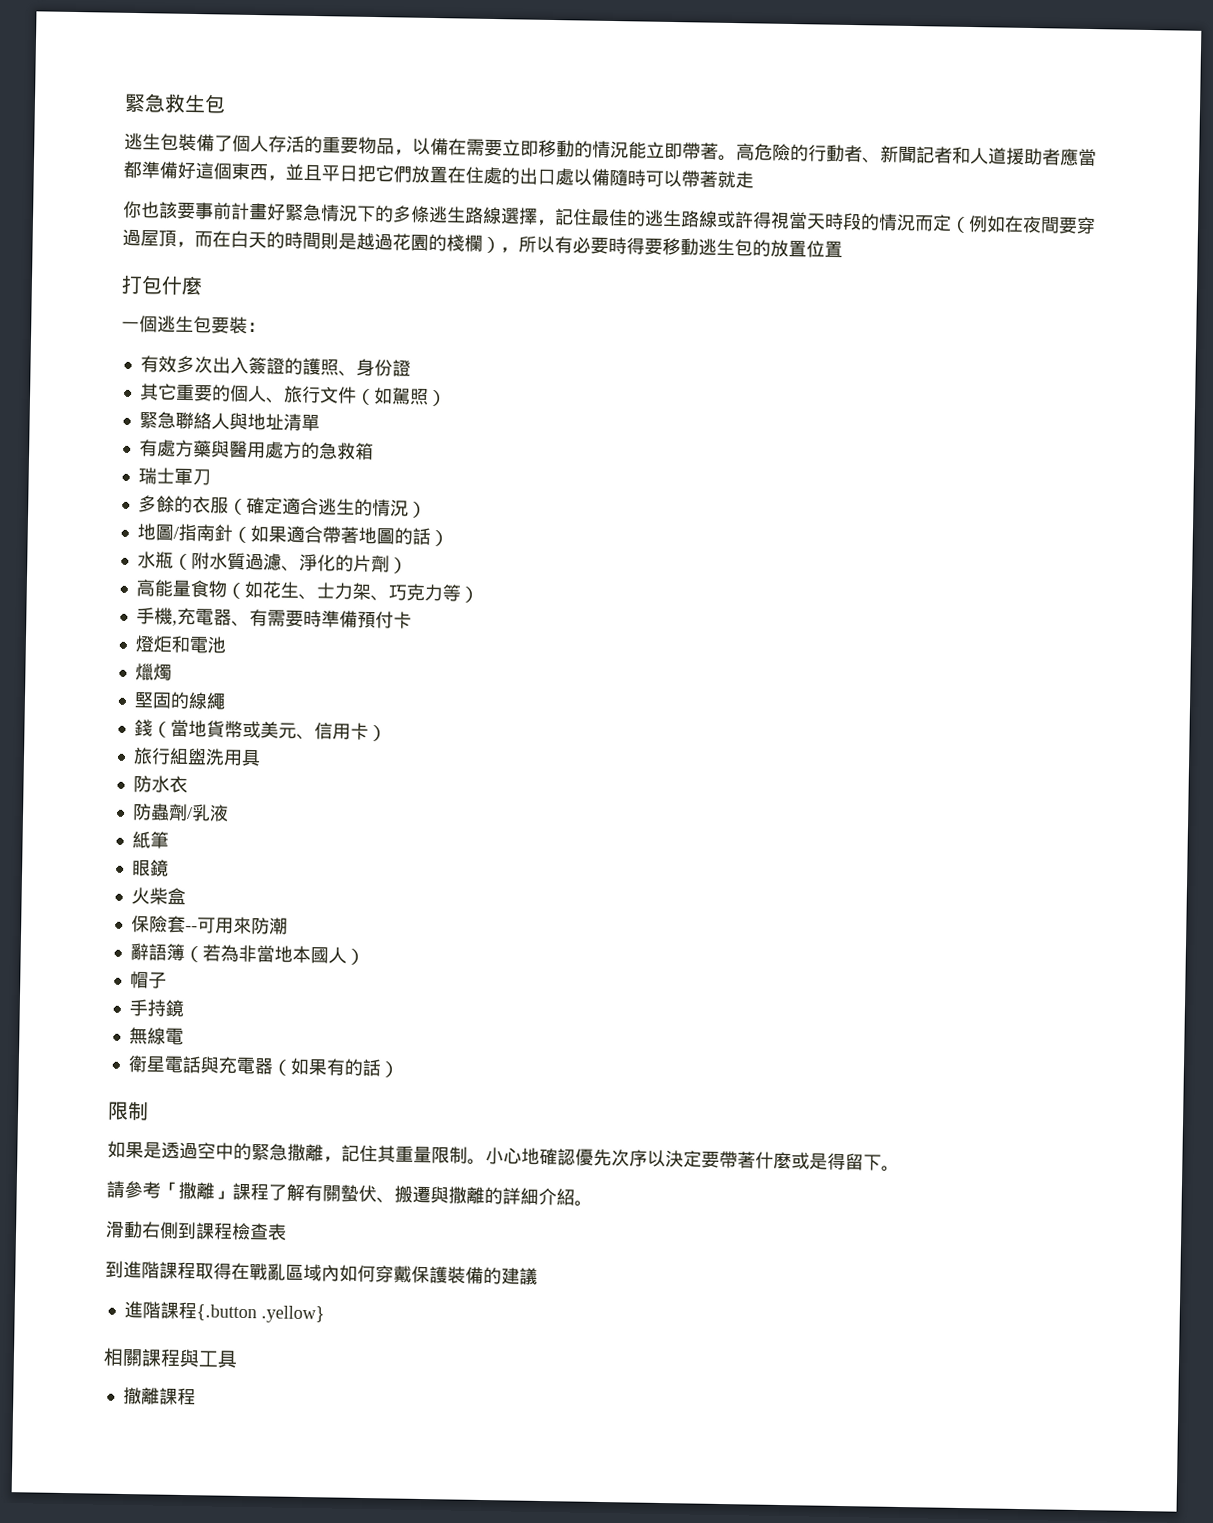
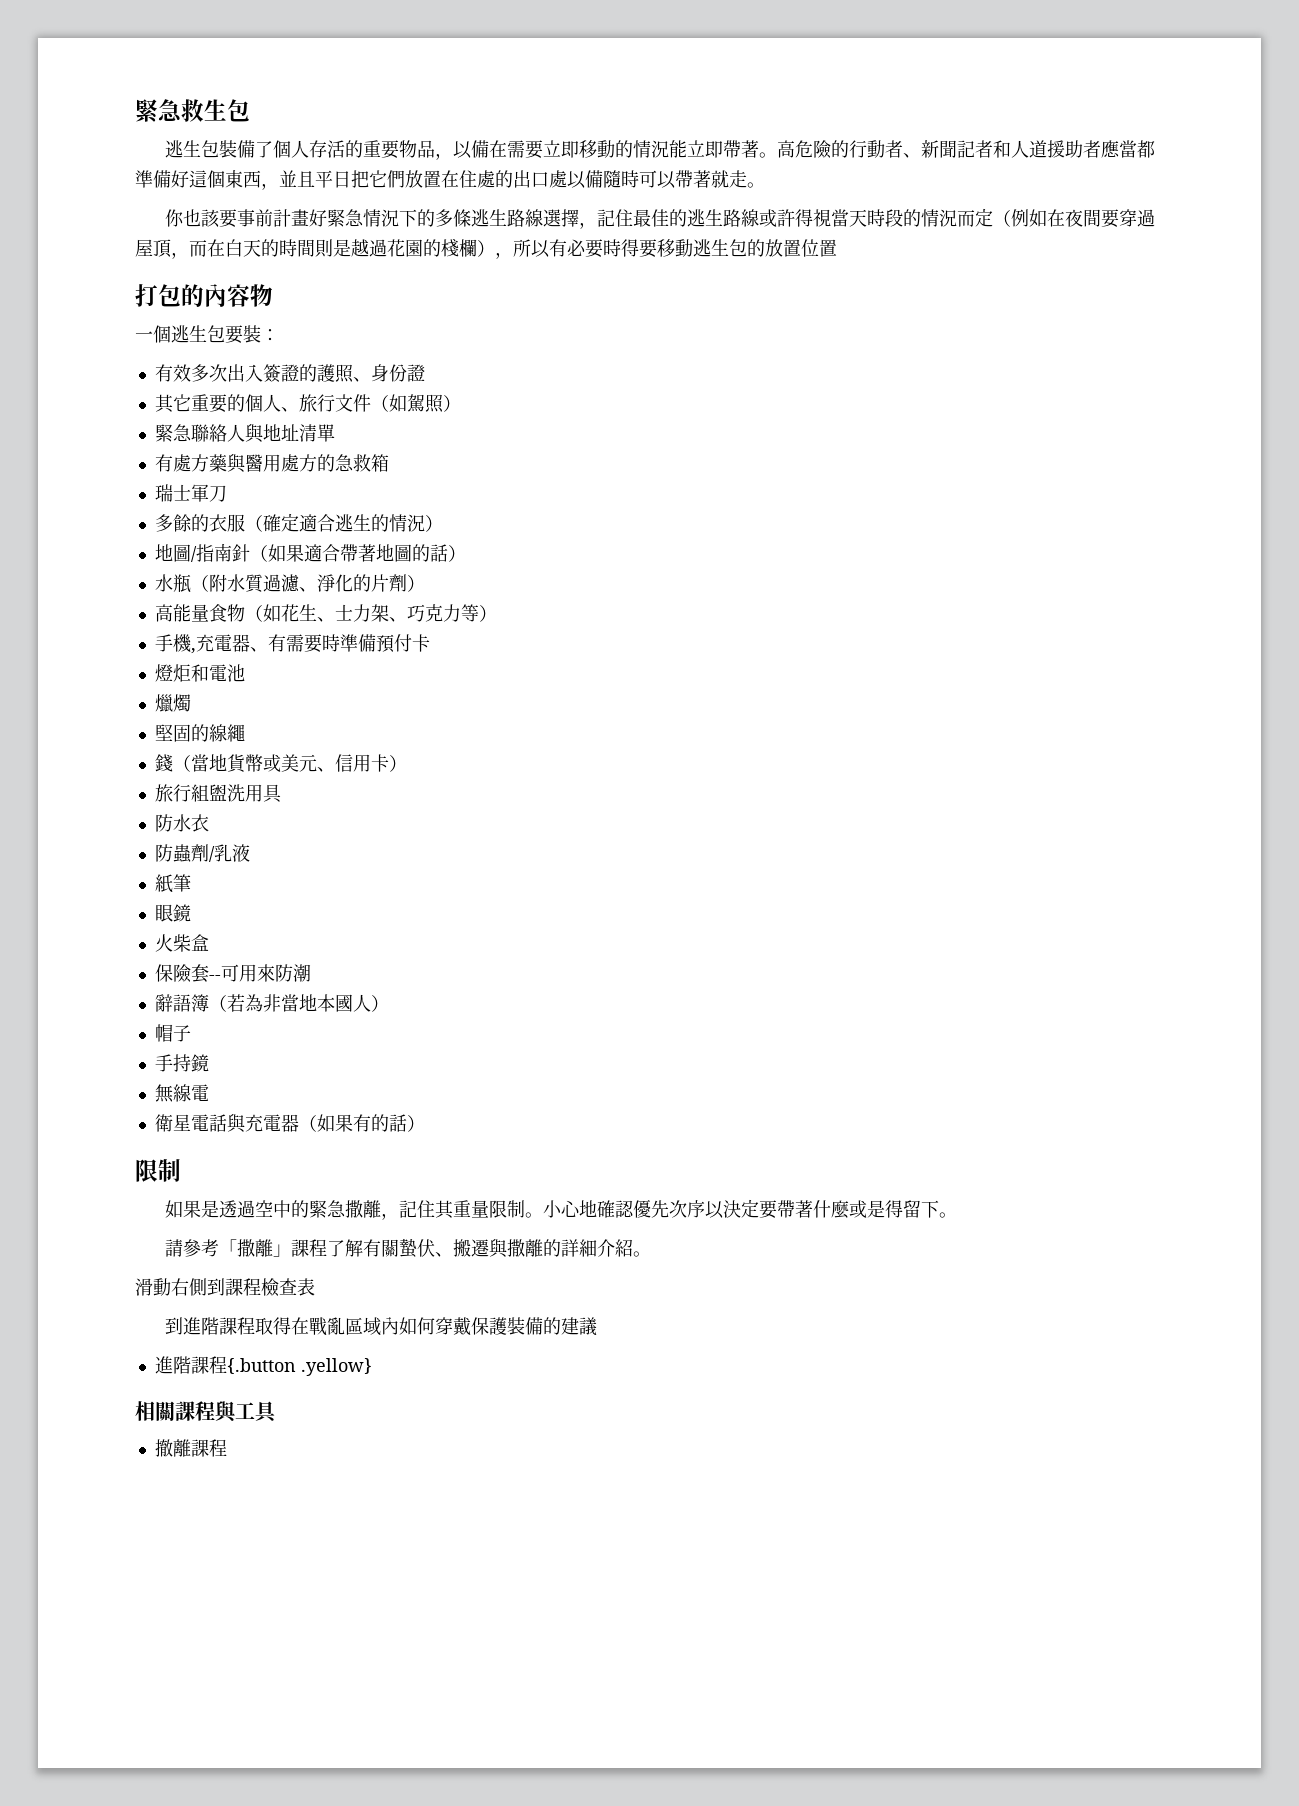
(754, 180) none -> [747,182,765,188] 。
[161,275,203,296] 什麼 -> [181,284,273,307] 的內容物

